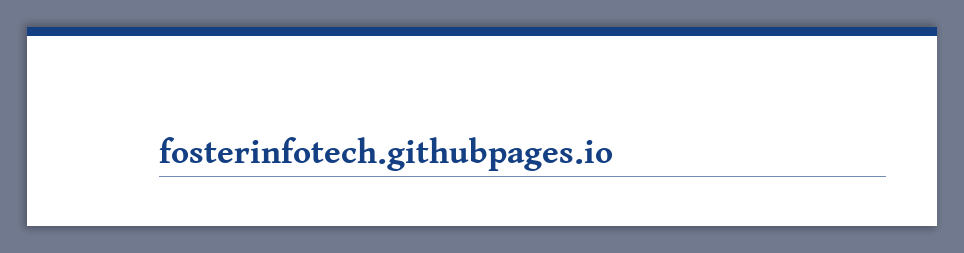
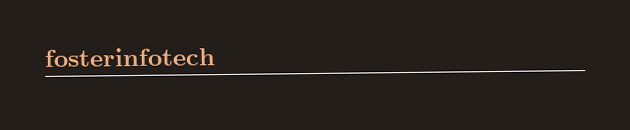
[159,137,613,171] fosterinfotech.githubpages.io -> [44,47,215,67] fosterinfotech

